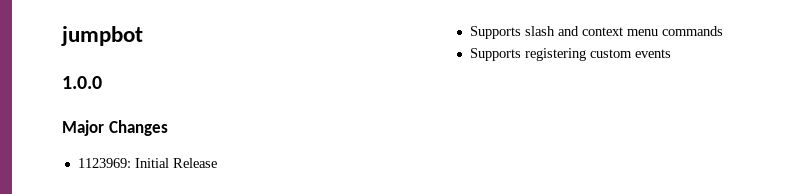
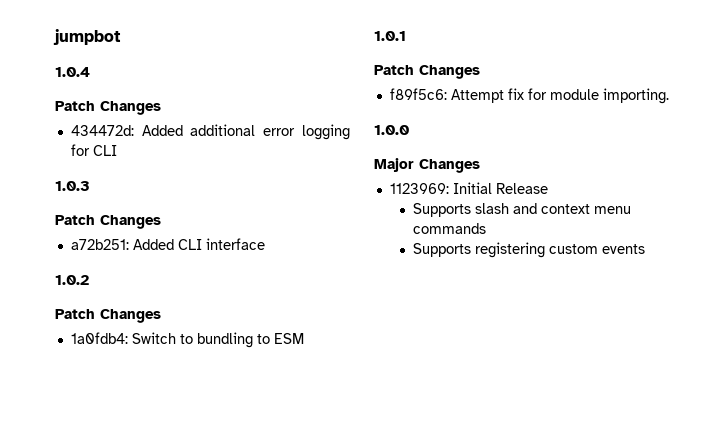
(143, 36) none -> [55,67,90,77] [55,101,161,115] [70,124,350,140] [70,144,117,156] [55,181,90,191] [55,215,161,229] [70,238,265,250] [55,275,89,285] [55,309,161,323] [70,332,304,348] [374,31,406,41] [374,65,480,79] [389,88,669,104] // 1.0.4 // Patch Changes // 434472d: Added additional error logging for CLI // 1.0.3 // Patch Changes // a72b251: Added CLI interface // 1.0.2 // Patch Changes // 1a0fdb4: Switch to bundling to ESM // 1.0.1 // Patch Changes // f89f5c6: Attempt fix for module importing.

